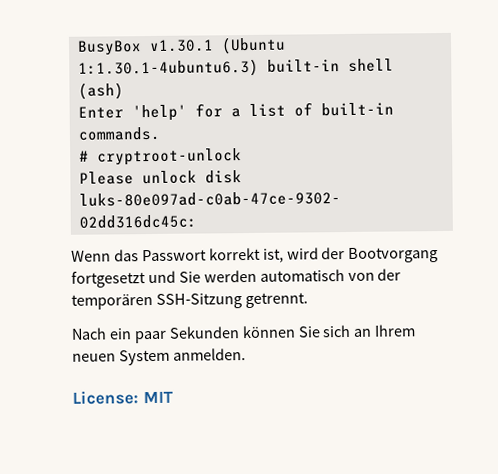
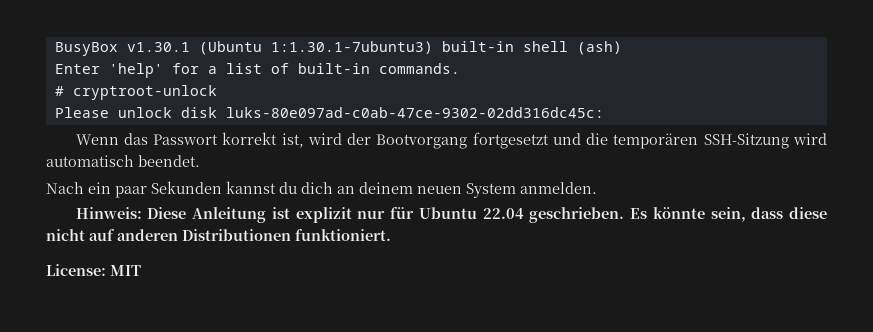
[77,58,259,78] 1:1.30.1-4ubuntu6.3) -> [270,41,433,54] 1:1.30.1-7ubuntu3)
[178,268,402,283] [71,292,308,310] [71,324,417,344] [72,348,246,366] Sie werden automatisch von der temporären SSH-Sitzung getrennt. // Nach ein paar Sekunden können Sie sich an Ihrem neuen System anmelden. -> [586,133,827,149] [46,155,200,167] [46,181,597,198] [75,207,827,223] [46,229,391,241] die temporären SSH-Sitzung wird automatisch beendet. // Nach ein paar Sekunden kannst du dich an deinem neuen System anmelden. // Hinweis: Diese Anleitung ist explizit nur für Ubuntu 22.04 geschrieben. Es könnte sein, dass diese nicht auf anderen Distributionen funktioniert.

